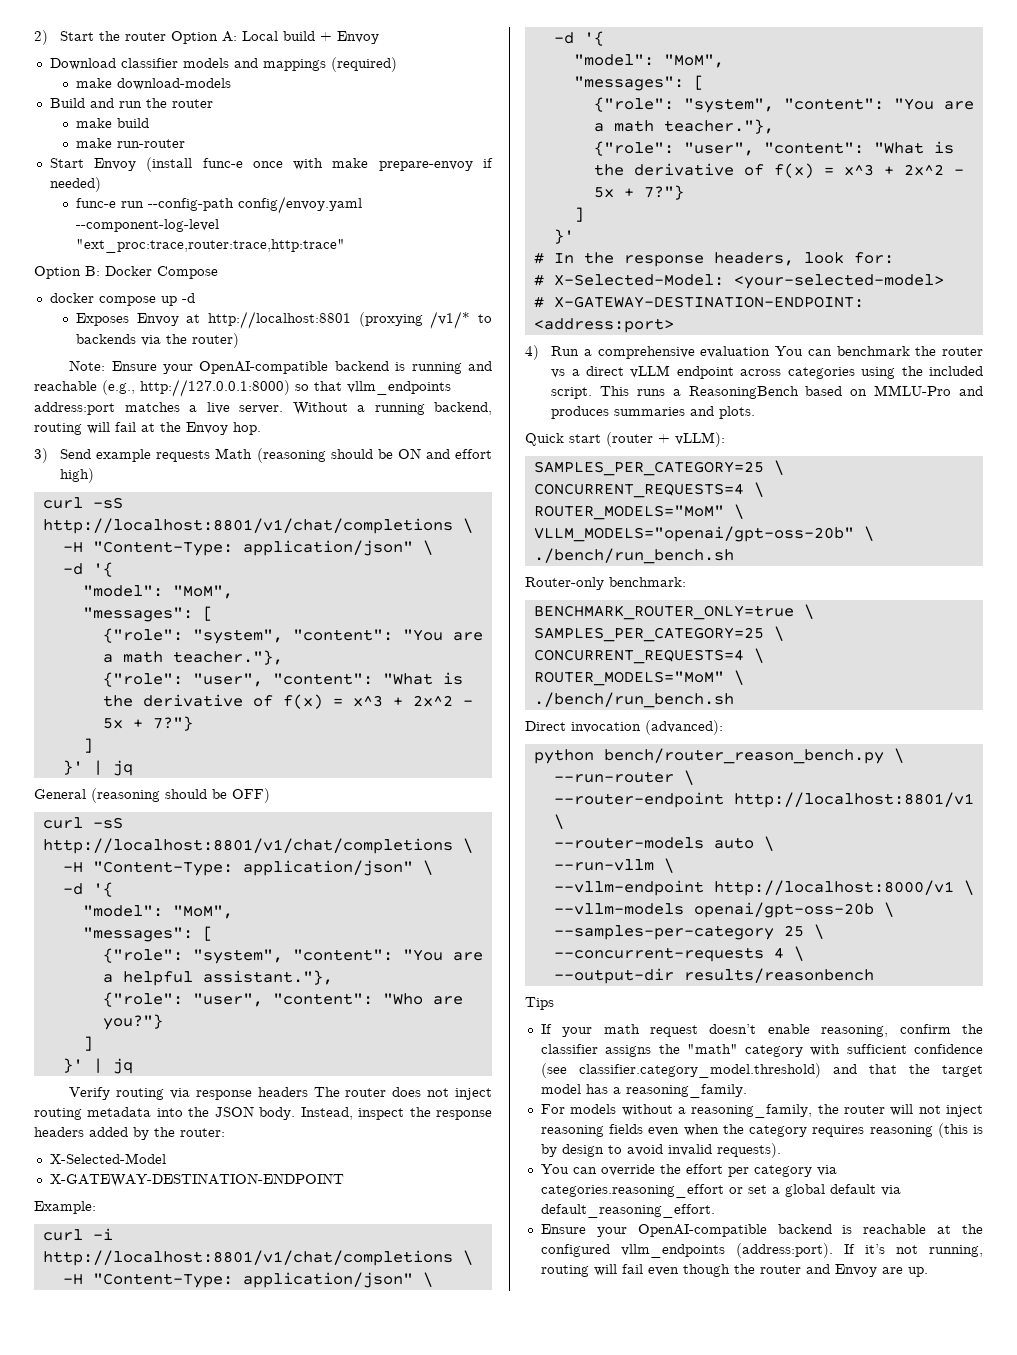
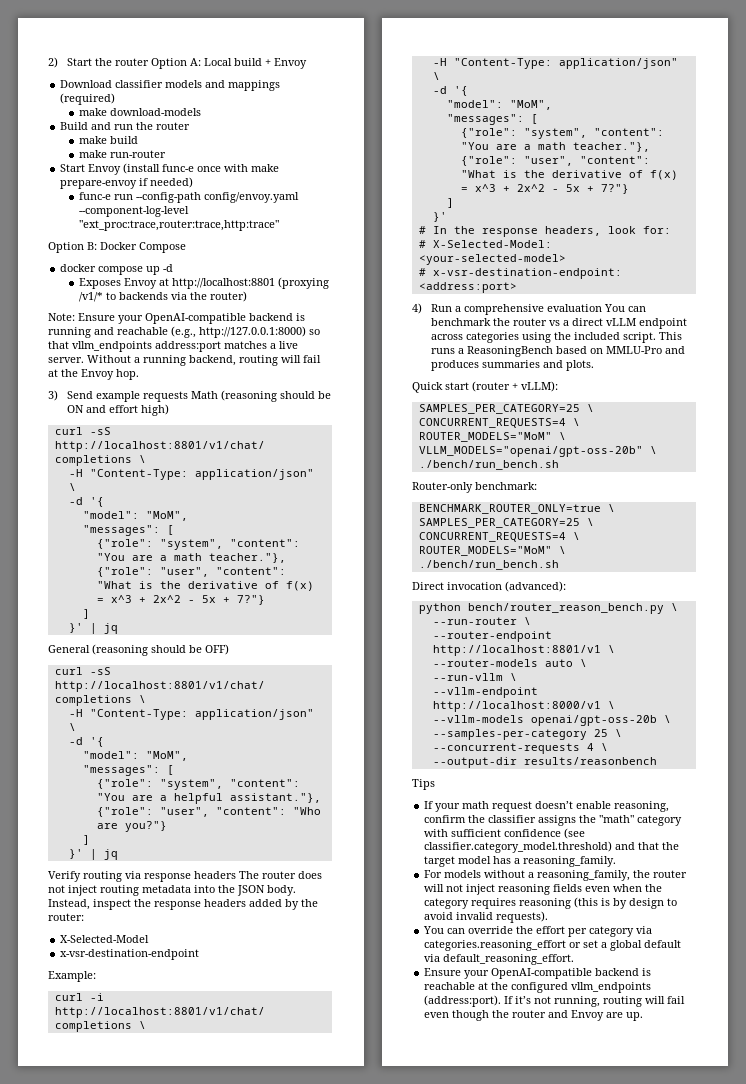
[49,1173,344,1187] X-GATEWAY-DESTINATION-ENDPOINT -> [60,949,200,960] x-vsr-destination-endpoint
[553,296,864,308] X-GATEWAY-DESTINATION-ENDPOINT: -> [432,268,622,279] x-vsr-destination-endpoint:

